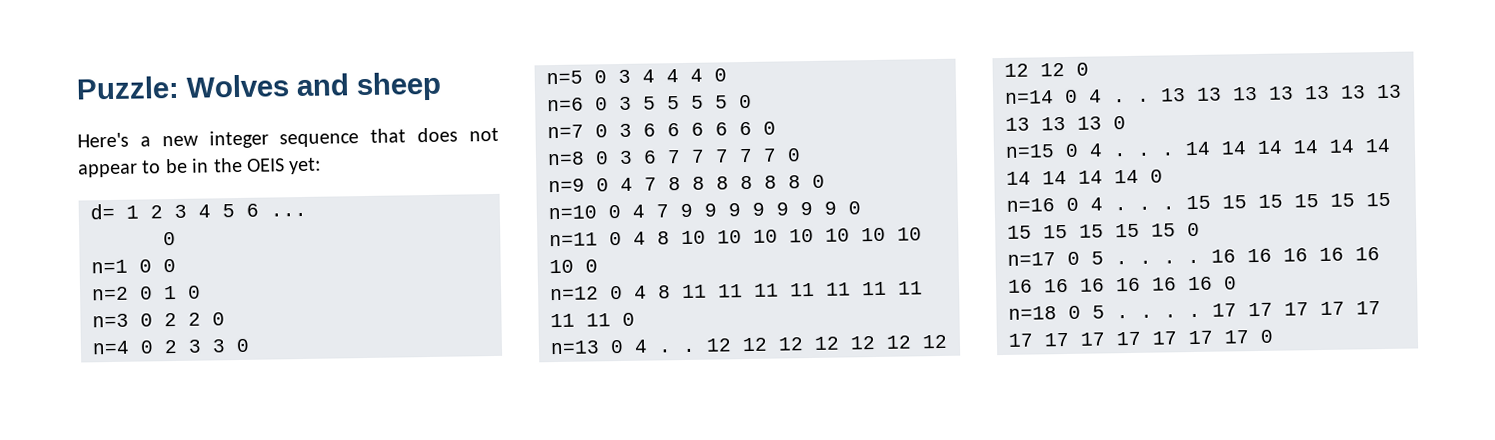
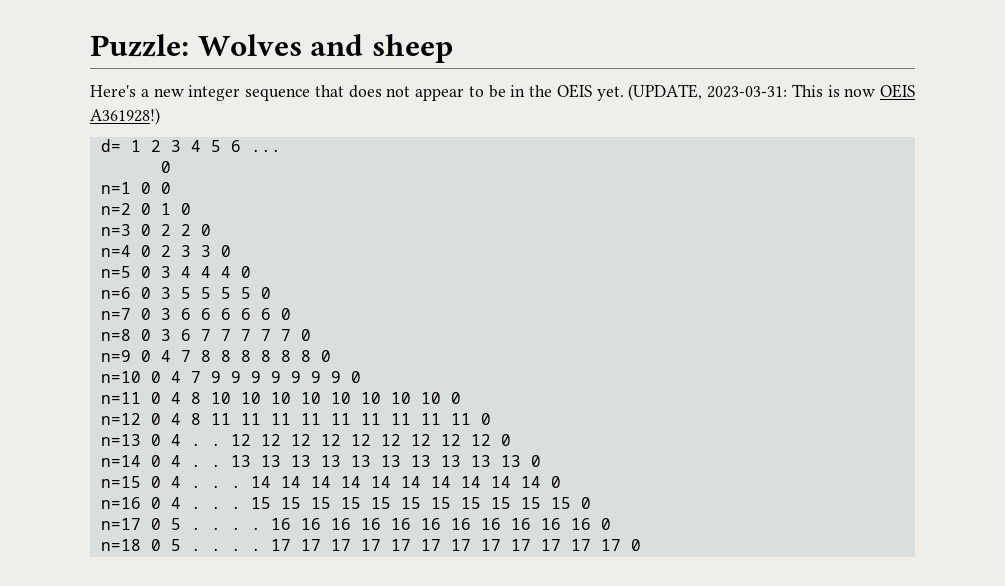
[288,157,322,175] yet: -> [596,84,915,101] [90,108,160,125] yet. (UPDATE, 2023-03-31: This is now OEIS A361928!)

